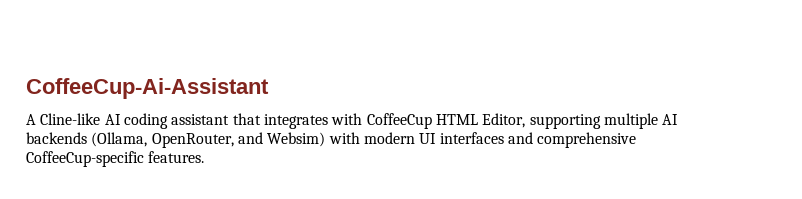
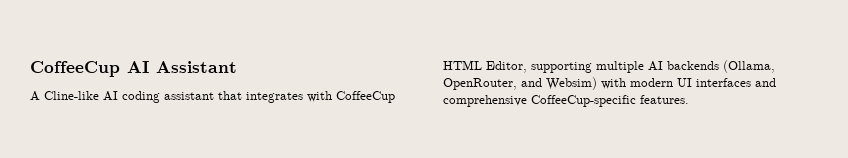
[26,78,269,99] CoffeeCup-Ai-Assistant -> [30,61,237,77] CoffeeCup AI Assistant

